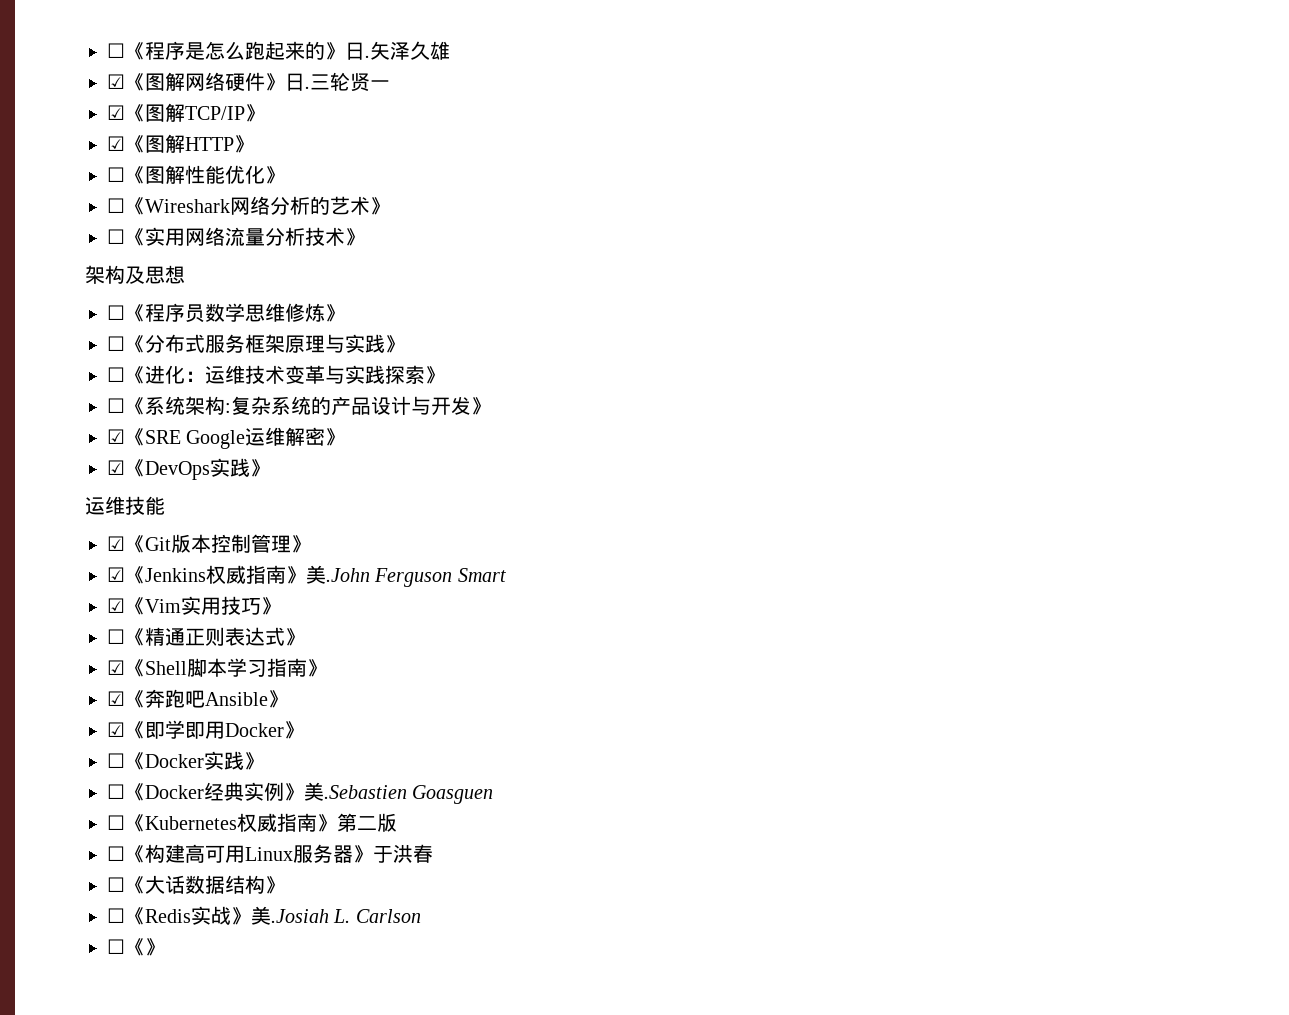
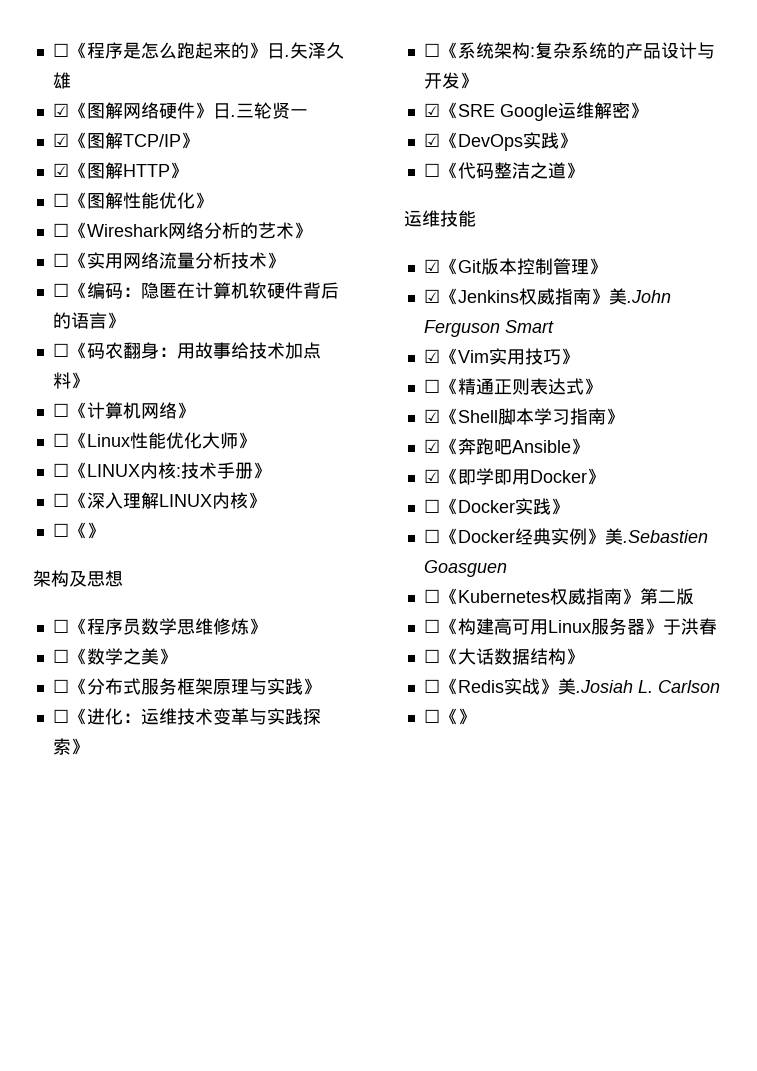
(365, 237) none -> [52,282,339,299] [52,312,125,329] [52,342,321,359] [52,372,89,389] [52,402,195,419] [52,432,256,449] [52,462,271,479] [52,492,266,509] [52,522,105,539] // ☐《编码：隐匿在计算机软硬件背后的语言》 // ☐《码农翻身：用故事给技术加点料》 // ☐《计算机网络》 // ☐《Linux性能优化大师》 // ☐《LINUX内核:技术手册》 // ☐《深入理解LINUX内核》 // ☐《》
(345, 313) none -> [52,648,177,665] // ☐《数学之美》
(270, 468) none -> [423,162,584,179] // ☐《代码整洁之道》

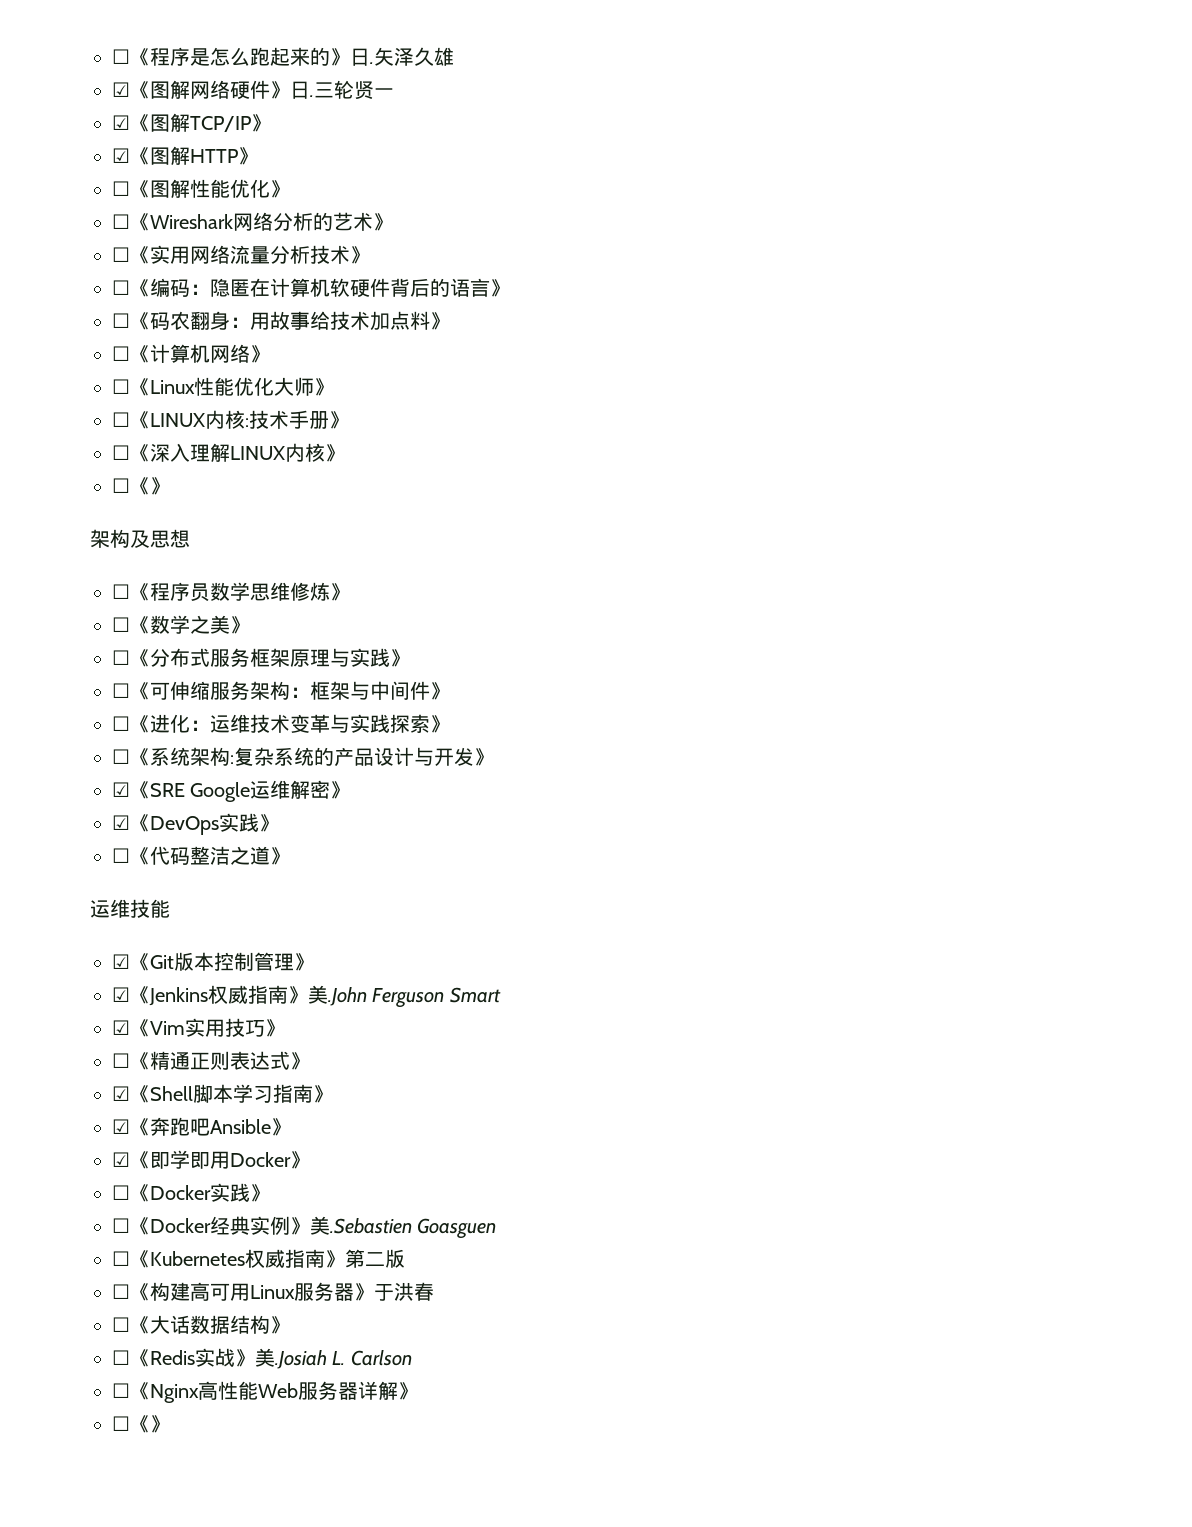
(321, 686) none -> [112,681,450,700] // ☐《可伸缩服务架构：框架与中间件》
[457,708,476,725] 》 -> [150,1381,418,1403] [112,1415,170,1433] Nginx高性能Web服务器详解》 // ☐《》

